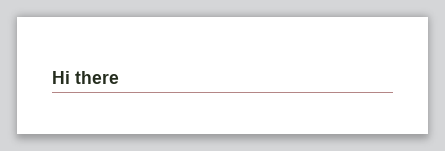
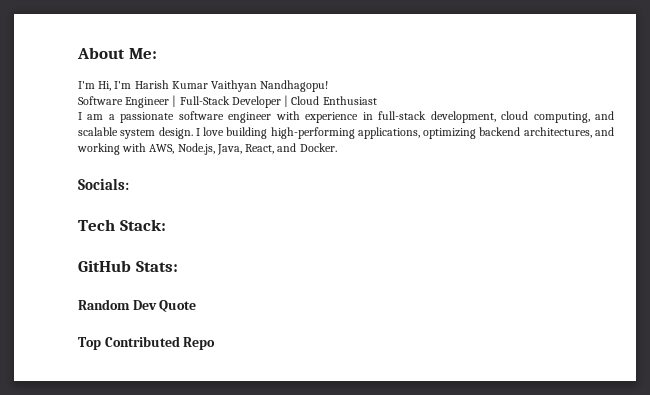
[52,71,119,84] Hi there -> [77,47,157,59] [78,80,329,92] [78,95,377,108] [78,111,614,123] [78,127,614,139] [77,143,337,155] [78,178,129,190] [78,219,166,231] [78,260,178,272] [78,299,197,312] [78,336,216,350] About Me: // I'm Hi, I'm Harish Kumar Vaithyan Nandhagopu! // Software Engineer | Full-Stack Developer | Cloud Enthusiast // I am a passionate software engineer with experience in full-stack development, cloud computing, and scalable system design. I love building high-performing applications, optimizing backend architectures, and working with AWS, Node.js, Java, React, and Docker. // Socials: // Tech Stack: // GitHub Stats: // Random Dev Quote // Top Contributed Repo

